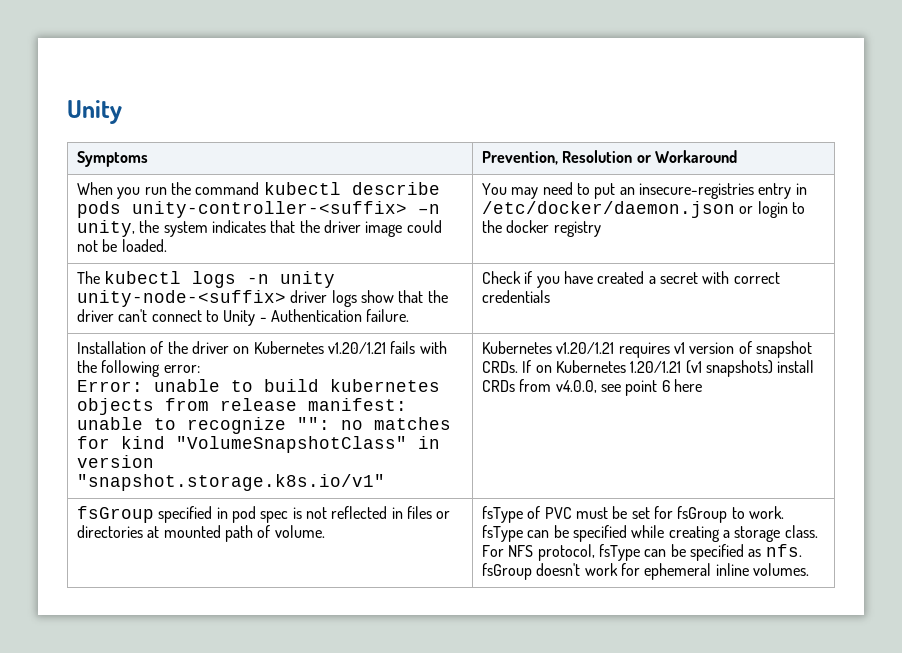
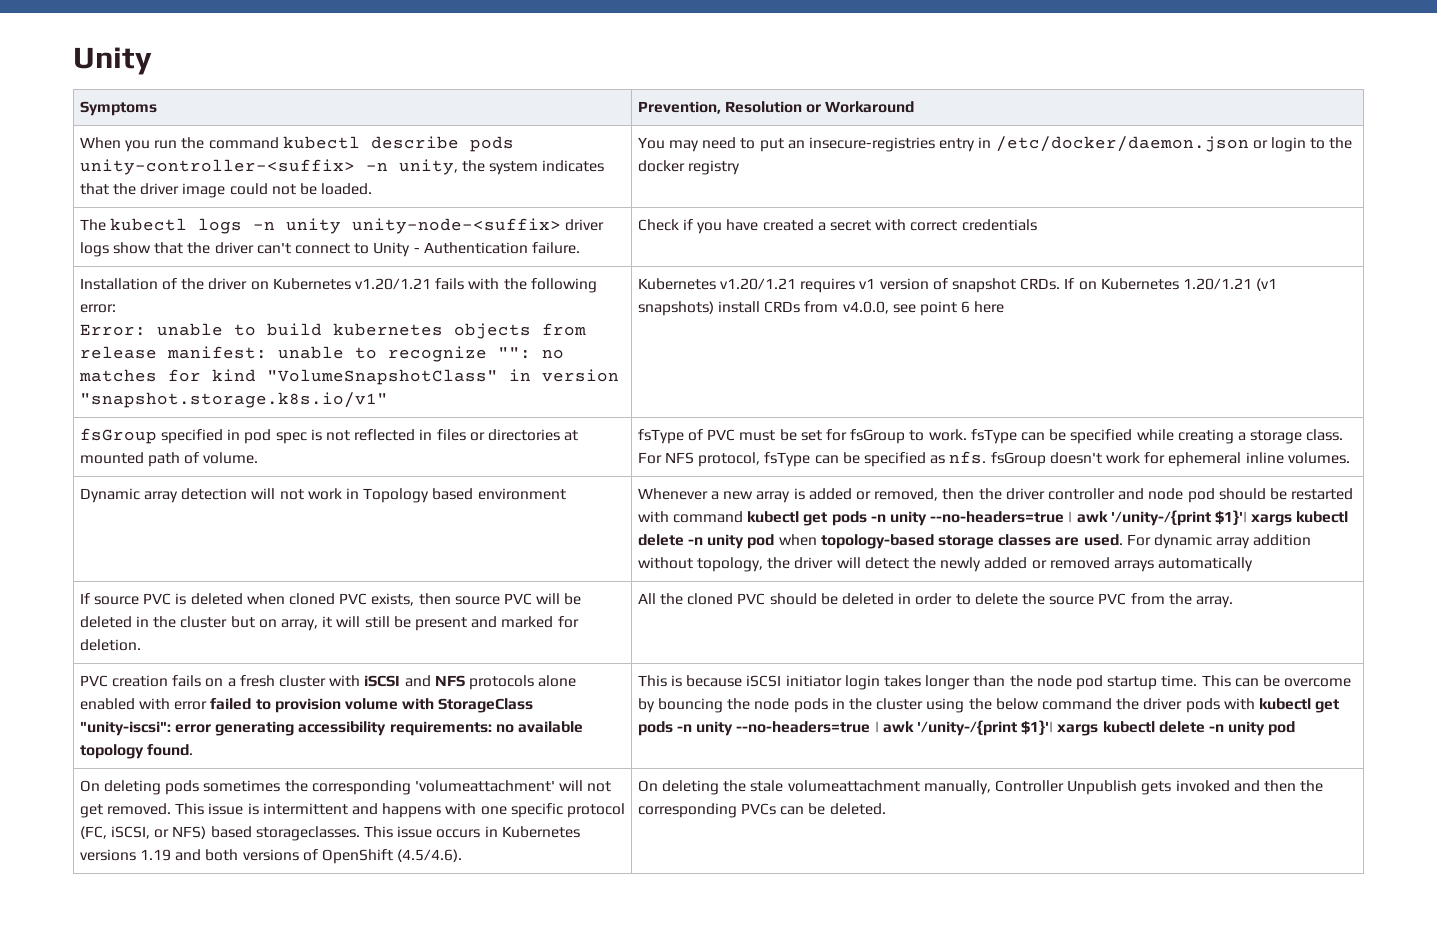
(809, 569) none -> [79,488,566,503] [637,488,1354,503] [637,510,1349,526] [637,534,1312,549] [637,557,1254,572] [79,593,582,606] [79,616,579,631] [79,639,141,651] [637,593,1233,608] [79,675,577,690] [79,698,534,713] [79,721,584,736] [79,744,194,759] [637,675,1352,690] [637,698,1340,713] [637,720,1296,736] [79,780,612,795] [79,803,625,818] [79,826,580,841] [79,849,463,864] [637,780,1324,795] [637,803,886,818] // Dynamic array detection will not work in Topology based environment | Whenever a new array is added or removed, then the driver controller and node pod should be restarted with command kubectl get pods -n unity --no-headers=true | awk '/unity-/{print $1}'| xargs kubectl delete -n unity pod when topology-based storage classes are used. For dynamic array addition without topology, the driver will detect the newly added or removed arrays automatically // If source PVC is deleted when cloned PVC exists, then source PVC will be deleted in the cluster but on array, it will still be present and marked for deletion. | All the cloned PVC should be deleted in order to delete the source PVC from the array. // PVC creation fails on a fresh cluster with iSCSI and NFS protocols alone enabled with error failed to provision volume with StorageClass "unity-iscsi": error generating accessibility requirements: no available topology found. | This is because iSCSI initiator login takes longer than the node pod startup time. This can be overcome by bouncing the node pods in the cluster using the below command the driver pods with kubectl get pods -n unity --no-headers=true | awk '/unity-/{print $1}'| xargs kubectl delete -n unity pod // On deleting pods sometimes the corresponding 'volumeattachment' will not get removed. This issue is intermittent and happens with one specific protocol (FC, iSCSI, or NFS) based storageclasses. This issue occurs in Kubernetes versions 1.19 and both versions of OpenShift (4.5/4.6). | On deleting the stale volumeattachment manually, Controller Unpublish gets invoked and then the corresponding PVCs can be deleted.

